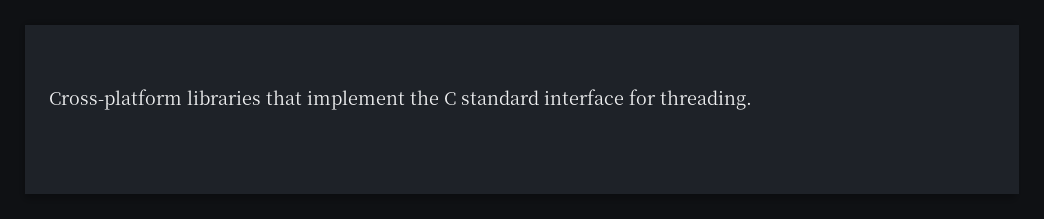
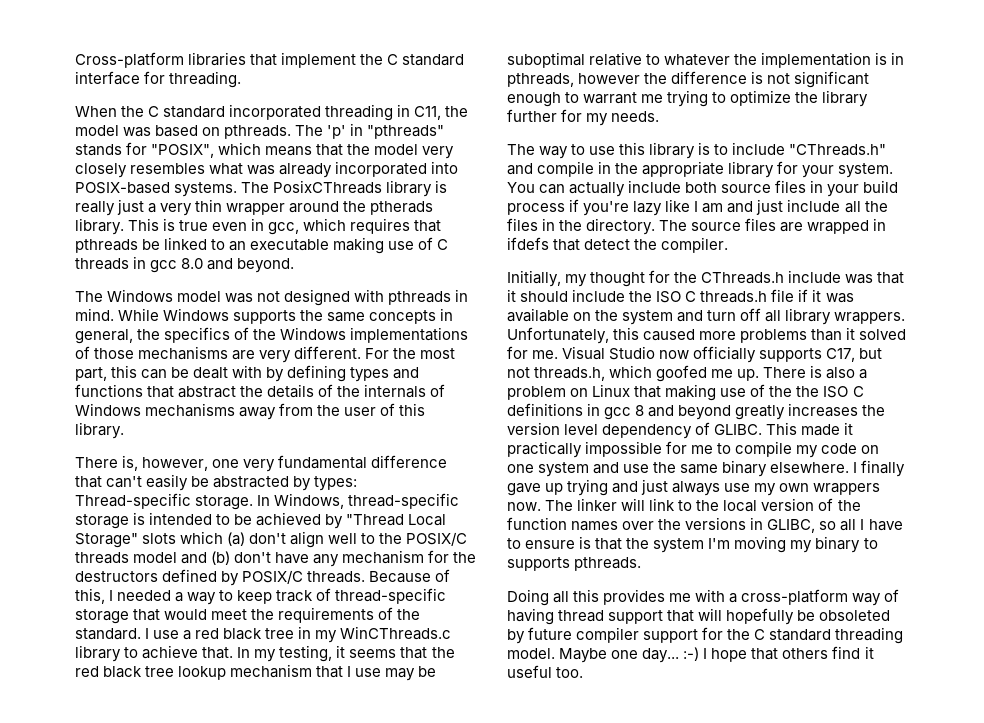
(752, 100) none -> [75,104,469,121] [75,123,445,139] [75,142,455,159] [75,161,459,178] [75,180,448,197] [75,199,434,216] [75,218,442,235] [75,237,449,254] [75,256,295,273] [75,289,469,306] [75,308,454,324] [75,327,469,344] [75,346,456,363] [75,365,420,382] [75,384,446,398] [75,403,426,420] [75,422,124,439] [75,455,448,472] [75,474,358,491] [75,493,460,510] [75,512,447,529] [75,531,468,548] [75,550,477,567] [75,569,451,586] [75,588,447,605] [75,607,421,624] [75,626,452,643] [75,645,455,662] [75,664,437,681] [507,52,905,68] [507,71,870,88] [507,90,869,107] [507,109,660,126] [507,142,887,159] [507,161,894,178] [507,180,899,197] [507,199,888,216] [507,218,887,235] [507,237,729,253] [507,270,905,287] [507,289,854,303] [507,308,906,325] [507,327,907,344] [507,346,883,363] [507,365,868,382] [507,384,864,401] [507,403,886,420] [507,422,854,439] [507,441,880,458] [507,460,906,477] [507,479,881,496] [507,498,861,512] [507,517,903,533] [507,536,878,553] [507,557,642,571] [507,589,900,606] [507,608,891,625] [507,627,904,644] [507,646,874,663] [507,665,584,678] // When the C standard incorporated threading in C11, the model was based on pthreads. The 'p' in "pthreads" stands for "POSIX", which means that the model very closely resembles what was already incorporated into POSIX-based systems. The PosixCThreads library is really just a very thin wrapper around the ptherads library. This is true even in gcc, which requires that pthreads be linked to an executable making use of C threads in gcc 8.0 and beyond. // The Windows model was not designed with pthreads in mind. While Windows supports the same concepts in general, the specifics of the Windows implementations of those mechanisms are very different. For the most part, this can be dealt with by defining types and functions that abstract the details of the internals of Windows mechanisms away from the user of this library. // There is, however, one very fundamental difference that can't easily be abstracted by types: Thread-specific storage. In Windows, thread-specific storage is intended to be achieved by "Thread Local Storage" slots which (a) don't align well to the POSIX/C threads model and (b) don't have any mechanism for the destructors defined by POSIX/C threads. Because of this, I needed a way to keep track of thread-specific storage that would meet the requirements of the standard. I use a red black tree in my WinCThreads.c library to achieve that. In my testing, it seems that the red black tree lookup mechanism that I use may be suboptimal relative to whatever the implementation is in pthreads, however the difference is not significant enough to warrant me trying to optimize the library further for my needs. // The way to use this library is to include "CThreads.h" and compile in the appropriate library for your system. You can actually include both source files in your build process if you're lazy like I am and just include all the files in the directory. The source files are wrapped in ifdefs that detect the compiler. // Initially, my thought for the CThreads.h include was that it should include the ISO C threads.h file if it was available on the system and turn off all library wrappers. Unfortunately, this caused more problems than it solved for me. Visual Studio now officially supports C17, but not threads.h, which goofed me up. There is also a problem on Linux that making use of the the ISO C definitions in gcc 8 and beyond greatly increases the version level dependency of GLIBC. This made it practically impossible for me to compile my code on one system and use the same binary elsewhere. I finally gave up trying and just always use my own wrappers now. The linker will link to the local version of the function names over the versions in GLIBC, so all I have to ensure is that the system I'm moving my binary to supports pthreads. // Doing all this provides me with a cross-platform way of having thread support that will hopefully be obsoleted by future compiler support for the C standard threading model. Maybe one day... :-) I hope that others find it useful too.

